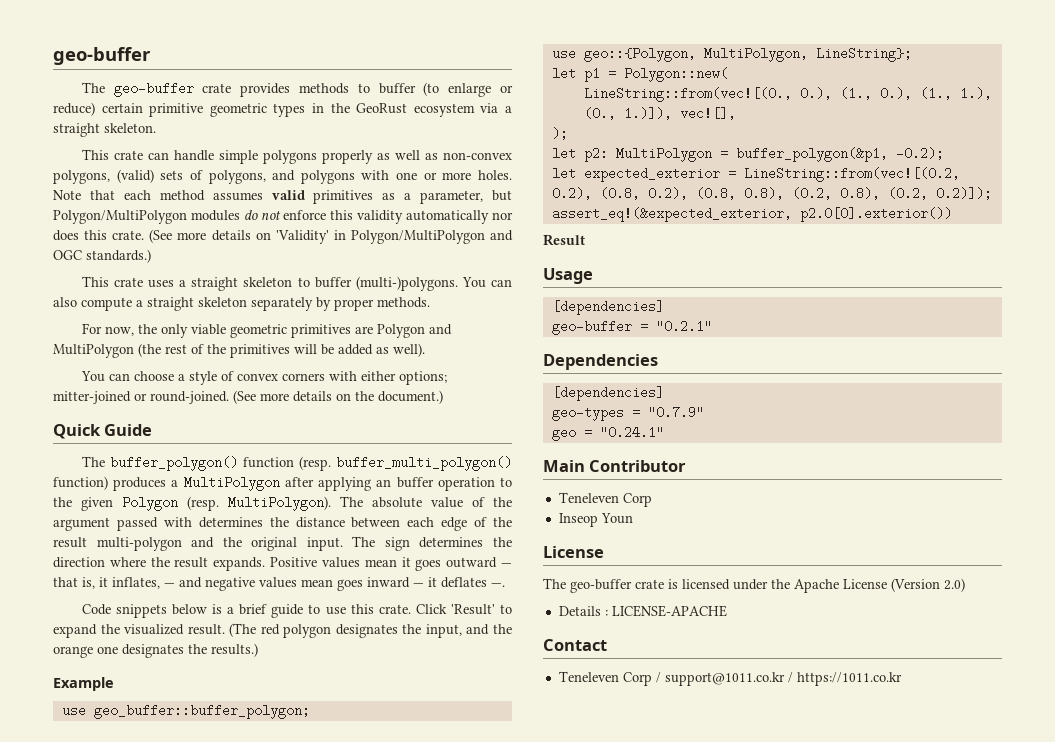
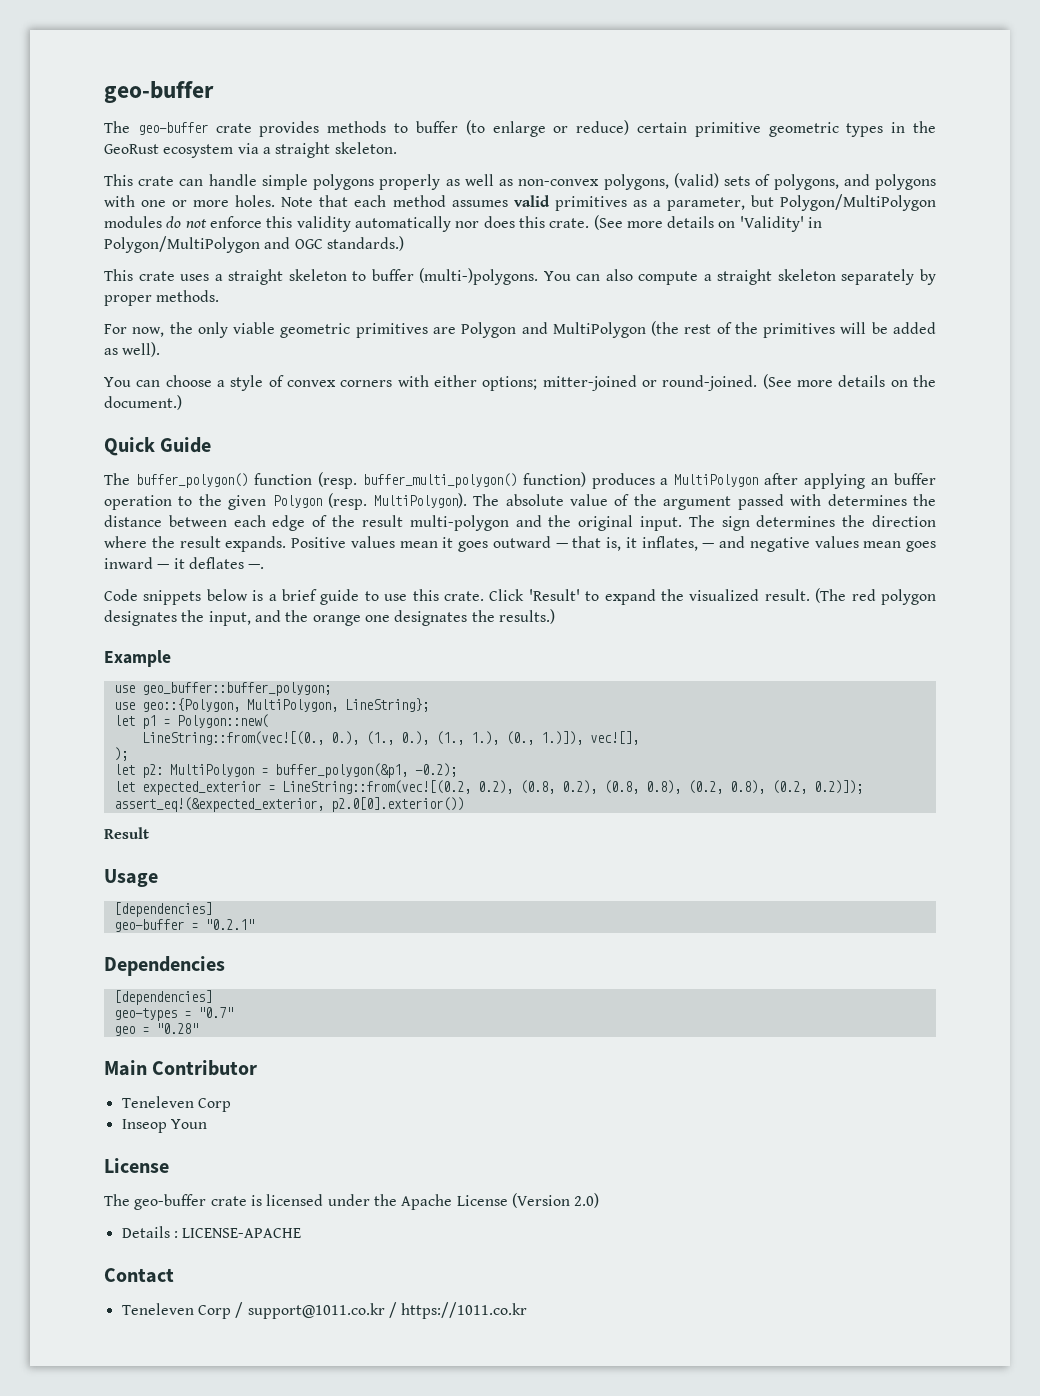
[647,406,704,419] "0.7.9" -> [197,1007,233,1018] "0.7"
[599,426,664,439] "0.24.1" -> [155,1023,198,1034] "0.28"

